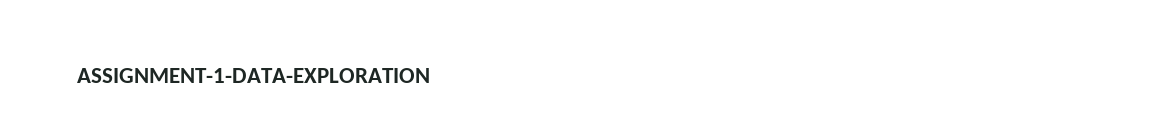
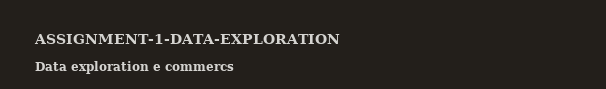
(430, 75) none -> [35,61,234,74] // Data exploration e commercs

